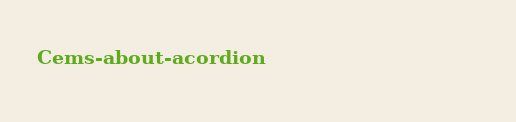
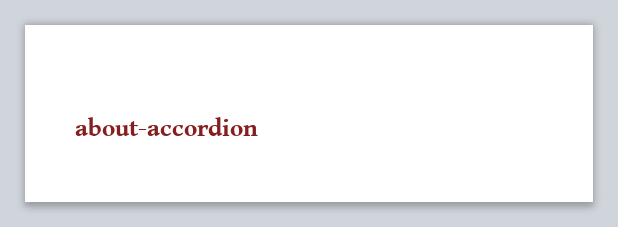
[37,50,266,64] Cems-about-acordion -> [75,117,258,136] about-accordion

